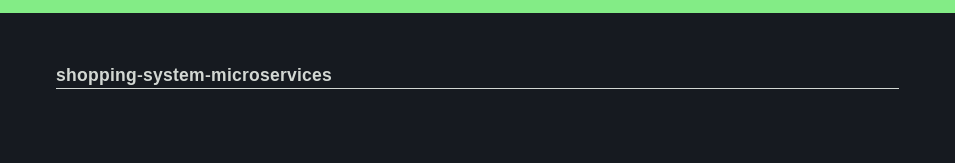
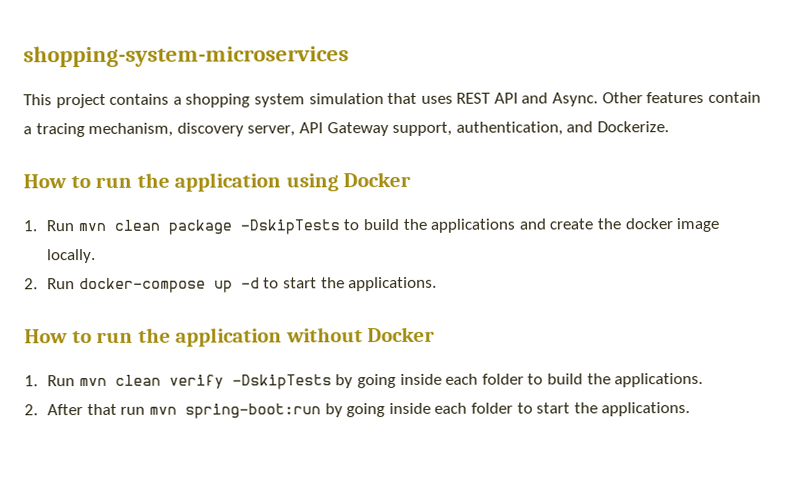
(332, 76) none -> [23,91,761,109] [23,121,669,138] [23,171,412,192] [23,217,720,235] [47,248,97,264] [24,276,438,294] [24,326,436,347] [24,372,704,390] [24,402,691,419] // This project contains a shopping system simulation that uses REST API and Async. Other features contain a tracing mechanism, discovery server, API Gateway support, authentication, and Dockerize. // How to run the application using Docker // 1. Run mvn clean package -DskipTests to build the applications and create the docker image locally. // 2. Run docker-compose up -d to start the applications. // How to run the application without Docker // 1. Run mvn clean verify -DskipTests by going inside each folder to build the applications. // 2. After that run mvn spring-boot:run by going inside each folder to start the applications.

